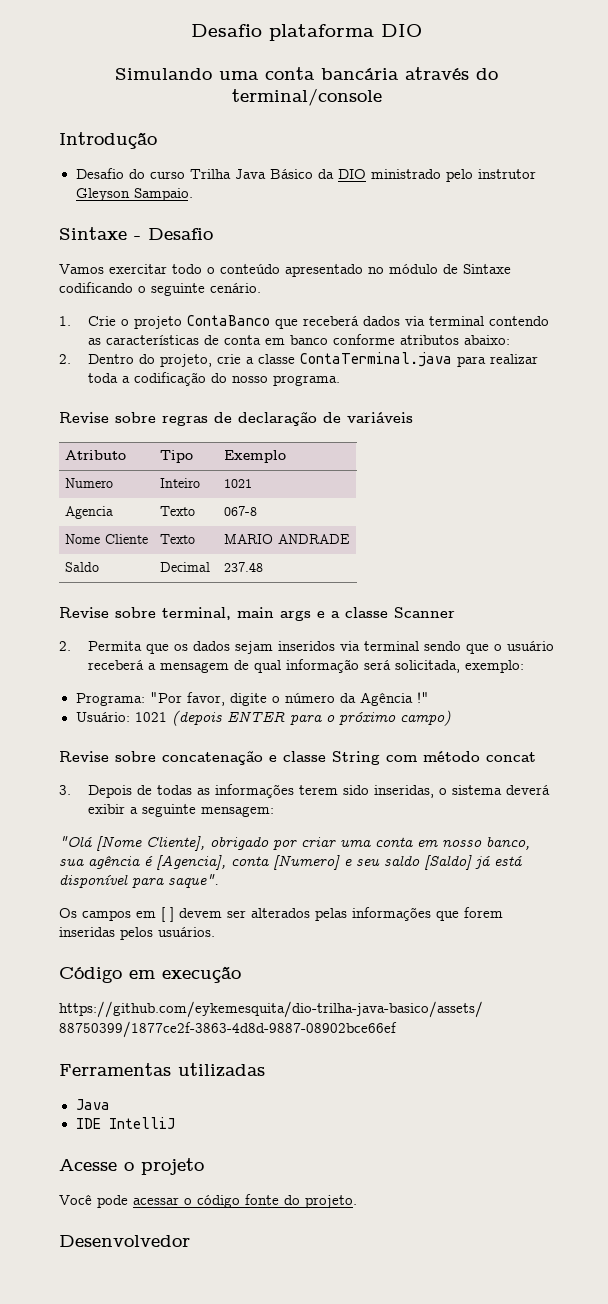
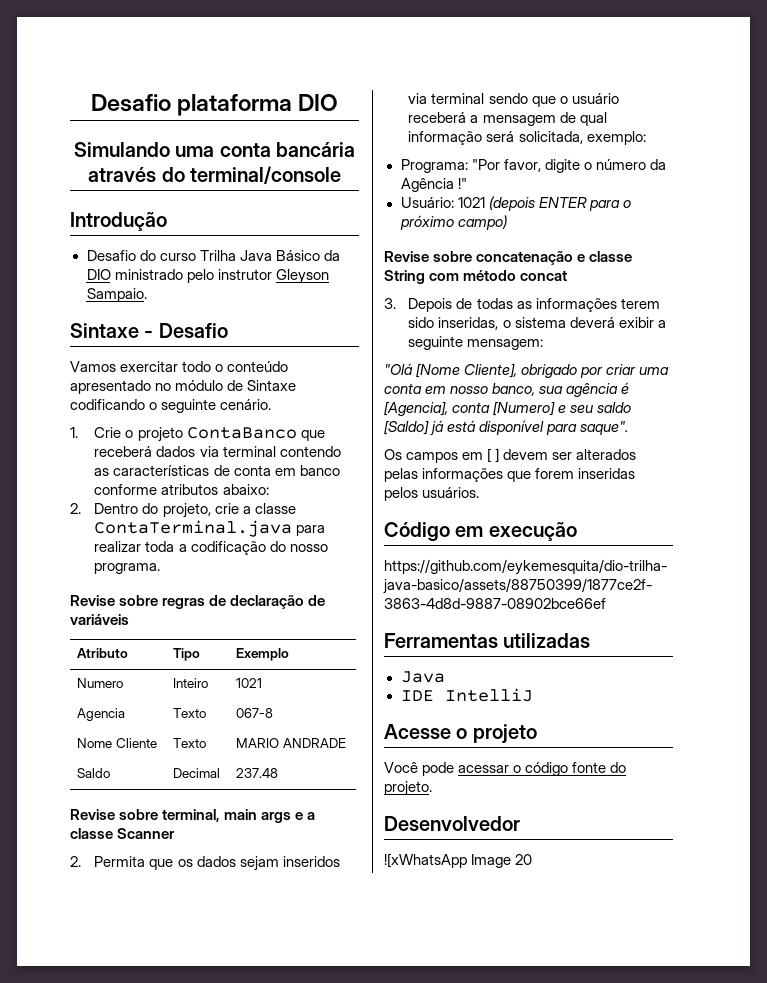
(190, 1241) none -> [384,853,533,868] // ![xWhatsApp Image 20

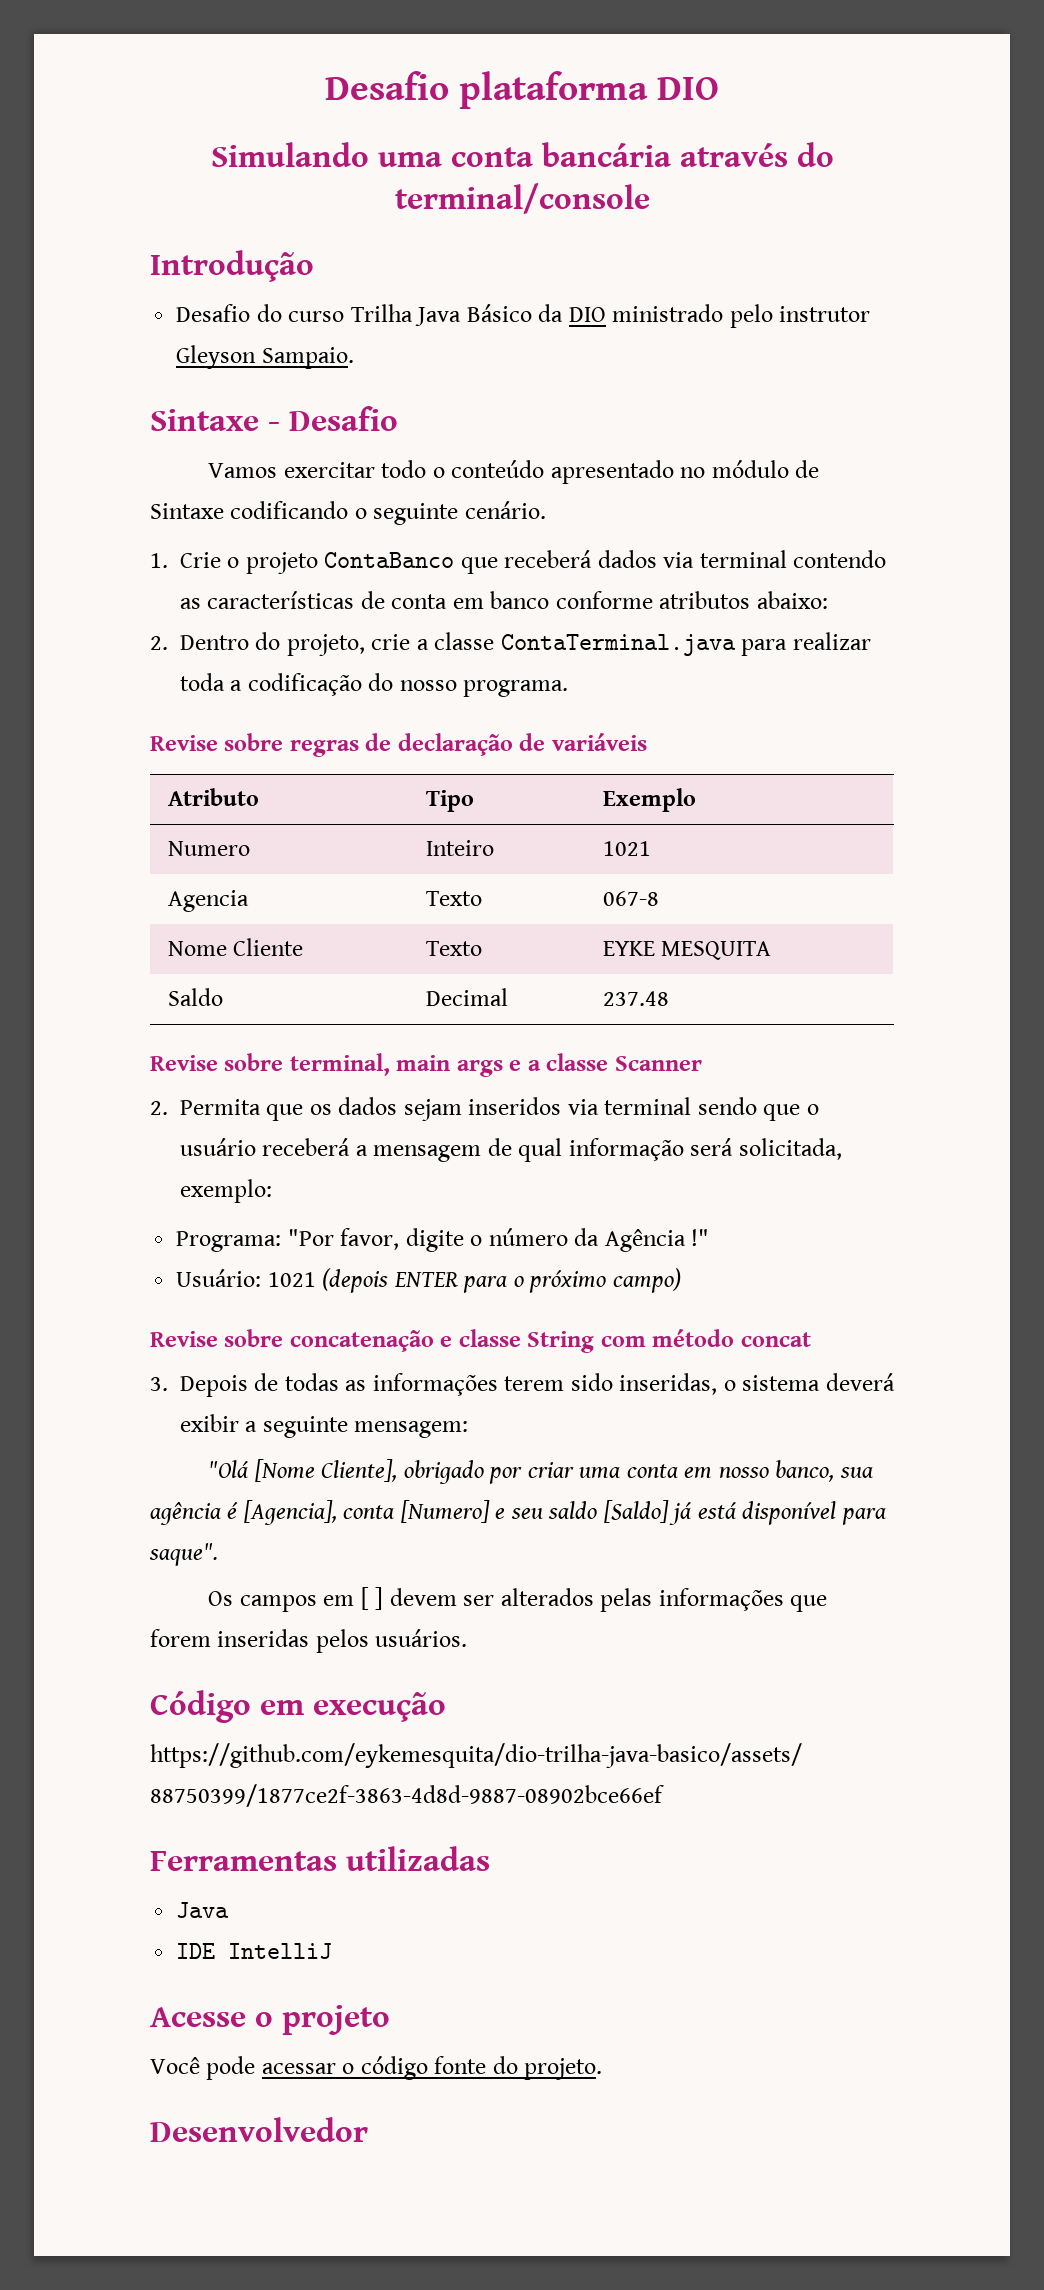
[236,738,347,748] MARIO ANDRADE -> [602,941,772,960] EYKE MESQUITA
[384,853,533,868] // ![xWhatsApp Image 20 -> (368, 2129) none

